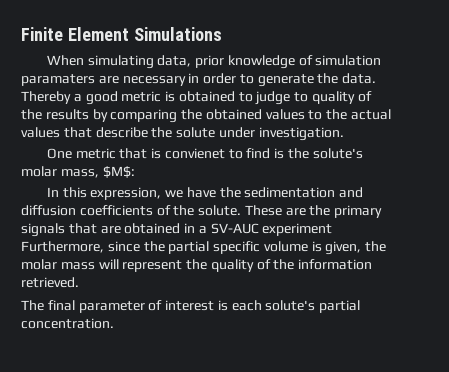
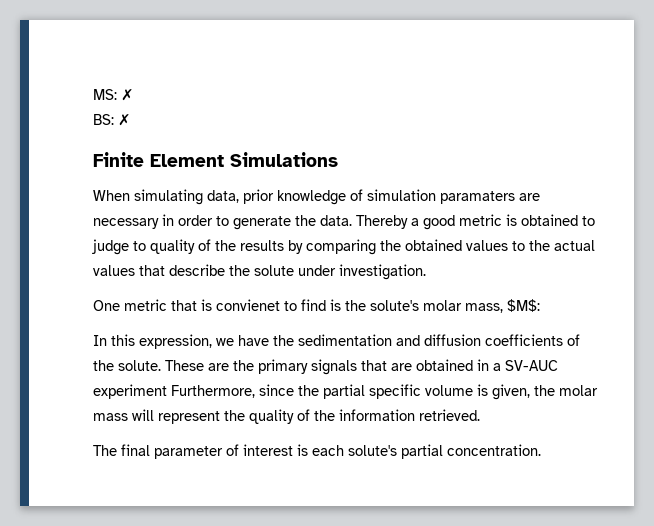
(21, 34) none -> [93,89,134,101] [93,114,131,126] MS: ✗ // BS: ✗ //

